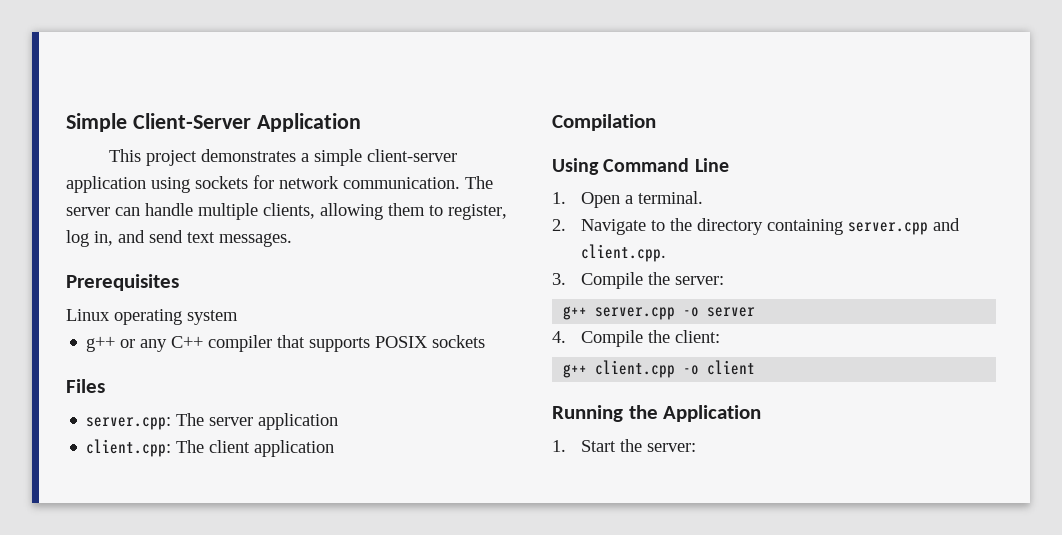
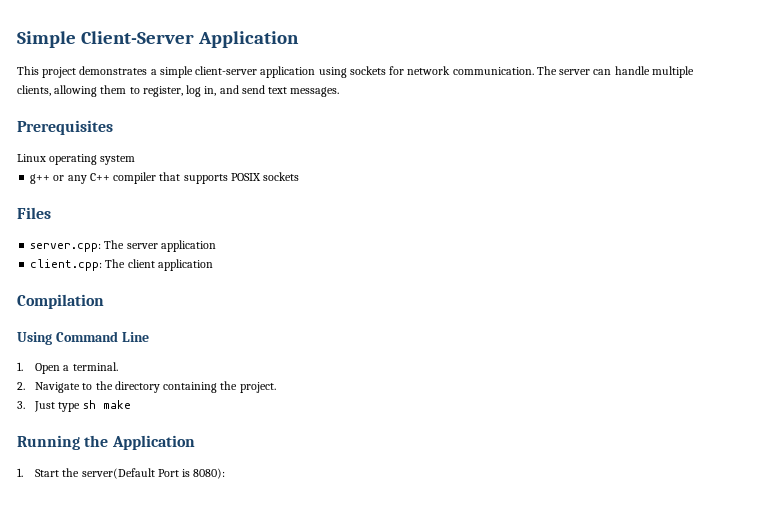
[847,218,960,235] [580,244,666,262] [552,272,724,289] [563,306,756,320] [552,330,720,347] [563,360,756,378] server.cpp and client.cpp. // 3. Compile the server: // g++ server.cpp -o server // 4. Compile the client: // g++ client.cpp -o client -> [220,381,276,393] [17,400,131,412] the project. // 3. Just type sh make
[646,443,696,452] server: -> [81,468,226,479] server(Default Port is 8080):

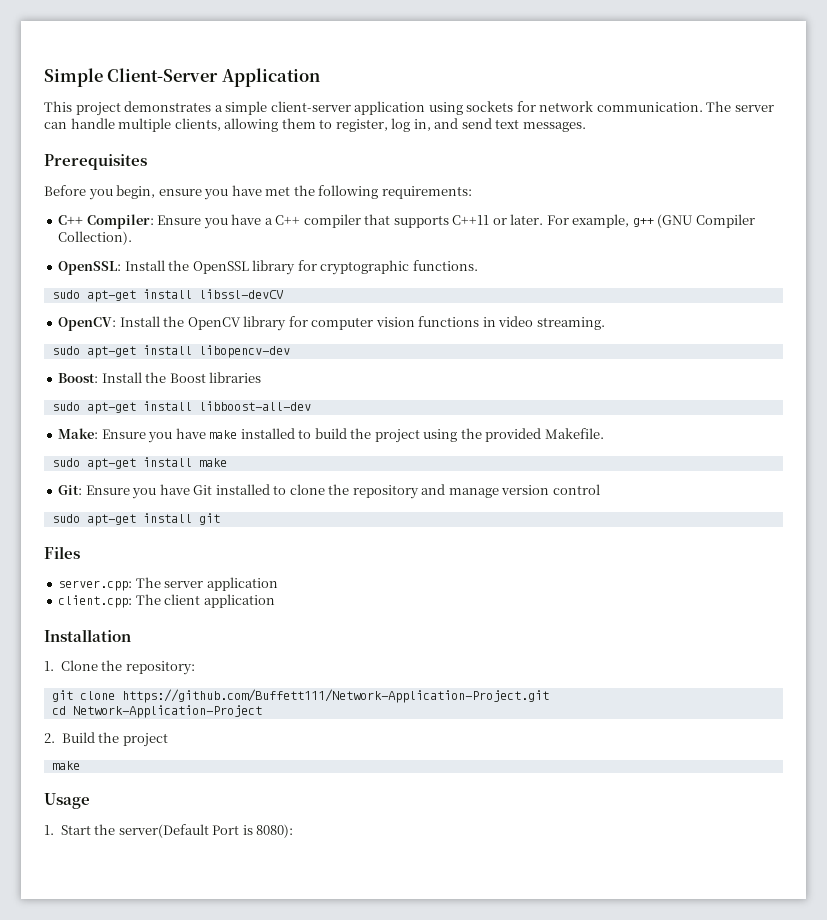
[17,154,136,165] [30,172,300,184] Linux operating system // g++ or any C++ compiler that supports POSIX sockets -> [44,185,472,200] [58,214,755,229] [58,231,133,245] [58,260,478,275] [51,289,284,302] [58,316,605,331] [51,345,290,358] [58,372,262,383] [51,401,311,414] [58,428,604,443] [51,457,227,470] [58,484,600,499] [51,513,220,526] Before you begin, ensure you have met the following requirements: // C++ Compiler: Ensure you have a C++ compiler that supports C++11 or later. For example, g++ (GNU Compiler Collection). // OpenSSL: Install the OpenSSL library for cryptographic functions. // sudo apt-get install libssl-devCV // OpenCV: Install the OpenCV library for computer vision functions in video streaming. // sudo apt-get install libopencv-dev // Boost: Install the Boost libraries // sudo apt-get install libboost-all-dev // Make: Ensure you have make installed to build the project using the provided Makefile. // sudo apt-get install make // Git: Ensure you have Git installed to clone the repository and manage version control // sudo apt-get install git
[17,294,104,309] [17,331,149,345] [17,362,118,374] [17,381,276,393] [17,400,131,412] [17,435,195,450] Compilation // Using Command Line // 1. Open a terminal. // 2. Navigate to the directory containing the project. // 3. Just type sh make // Running the Application -> [44,629,131,642] [44,660,195,675] [51,689,549,703] [51,705,262,718] [44,732,168,747] [51,761,80,770] [44,793,90,809] Installation // 1. Clone the repository: // git clone https://github.com/Buffett111/Network-Application-Project.git // cd Network-Application-Project // 2. Build the project // make // Usage

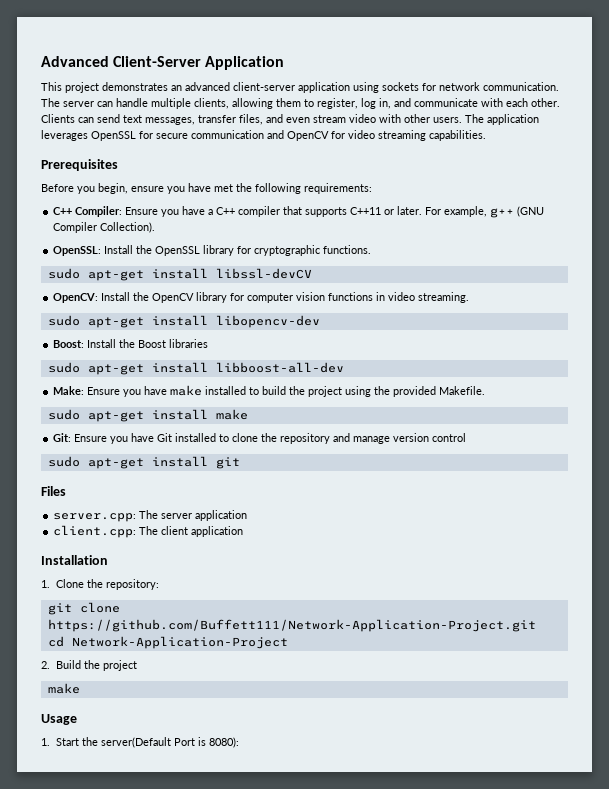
[44,68,103,87] Simple -> [41,56,109,67] Advanced
[214,101,268,115] a simple -> [171,82,230,91] an advanced
[461,118,586,132] send text messages. -> [414,98,560,107] [41,114,539,125] [41,130,486,141] communicate with each other. Clients can send text messages, transfer files, and even stream video with other users. The application leverages OpenSSL for secure communication and OpenCV for video streaming capabilities.

